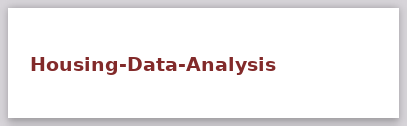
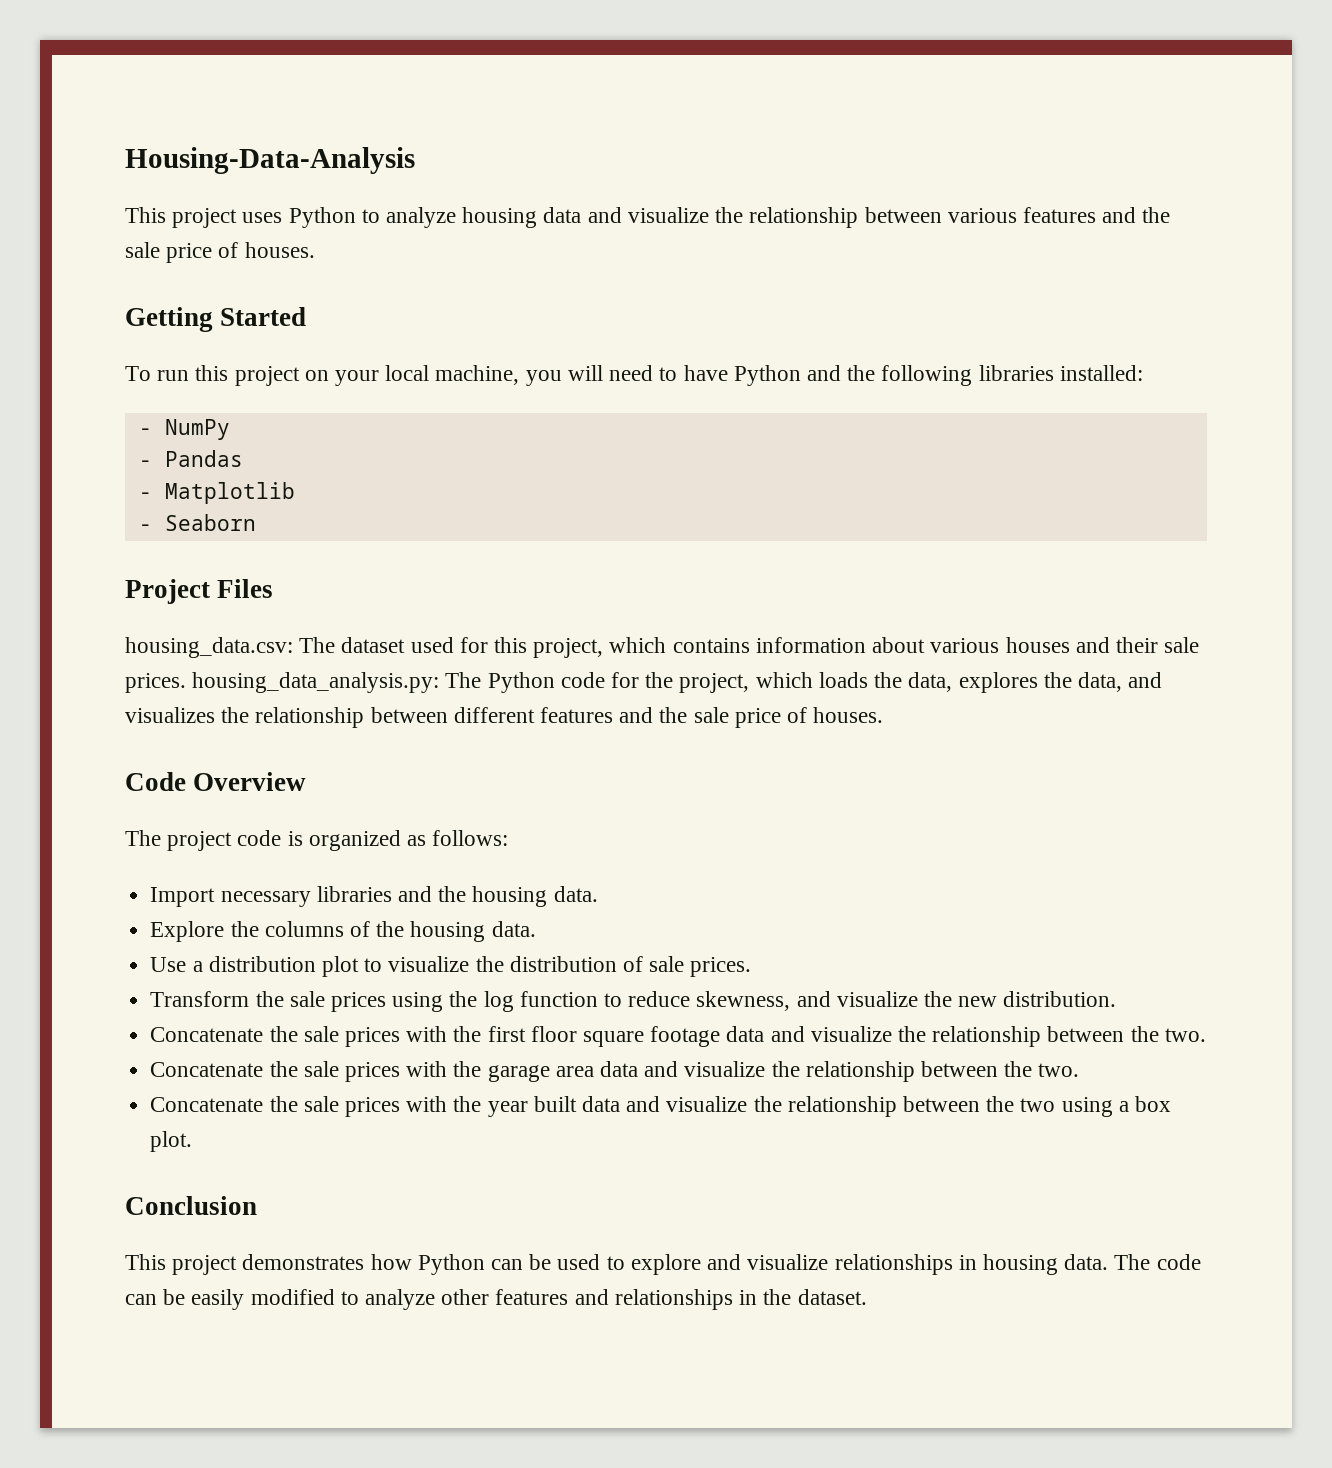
(276, 66) none -> [125,207,1171,228] [125,242,315,263] [125,307,307,332] [125,365,1143,386] [138,419,230,440] [138,450,243,467] [138,482,295,504] [138,514,256,531] [125,579,274,604] [125,637,1200,658] [125,672,1163,693] [125,707,884,728] [125,772,307,791] [125,830,509,851] [150,886,598,907] [150,921,536,942] [150,956,752,977] [150,991,1117,1012] [150,1026,1206,1047] [150,1061,1080,1082] [150,1096,1172,1117] [150,1131,193,1152] [125,1196,257,1215] [125,1254,1201,1275] [125,1289,867,1310] // This project uses Python to analyze housing data and visualize the relationship between various features and the sale price of houses. // Getting Started // To run this project on your local machine, you will need to have Python and the following libraries installed: // - NumPy // - Pandas // - Matplotlib // - Seaborn // Project Files // housing_data.csv: The dataset used for this project, which contains information about various houses and their sale prices. housing_data_analysis.py: The Python code for the project, which loads the data, explores the data, and visualizes the relationship between different features and the sale price of houses. // Code Overview // The project code is organized as follows: // Import necessary libraries and the housing data. // Explore the columns of the housing data. // Use a distribution plot to visualize the distribution of sale prices. // Transform the sale prices using the log function to reduce skewness, and visualize the new distribution. // Concatenate the sale prices with the first floor square footage data and visualize the relationship between the two. // Concatenate the sale prices with the garage area data and visualize the relationship between the two. // Concatenate the sale prices with the year built data and visualize the relationship between the two using a box plot. // Conclusion // This project demonstrates how Python can be used to explore and visualize relationships in housing data. The code can be easily modified to analyze other features and relationships in the dataset.

